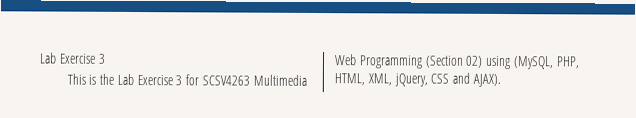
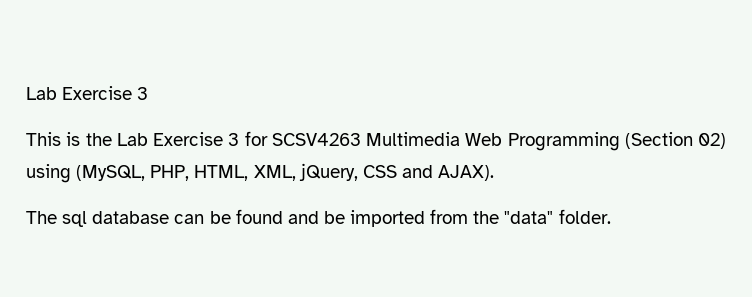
(501, 80) none -> [26,209,611,227] // The sql database can be found and be imported from the "data" folder.

